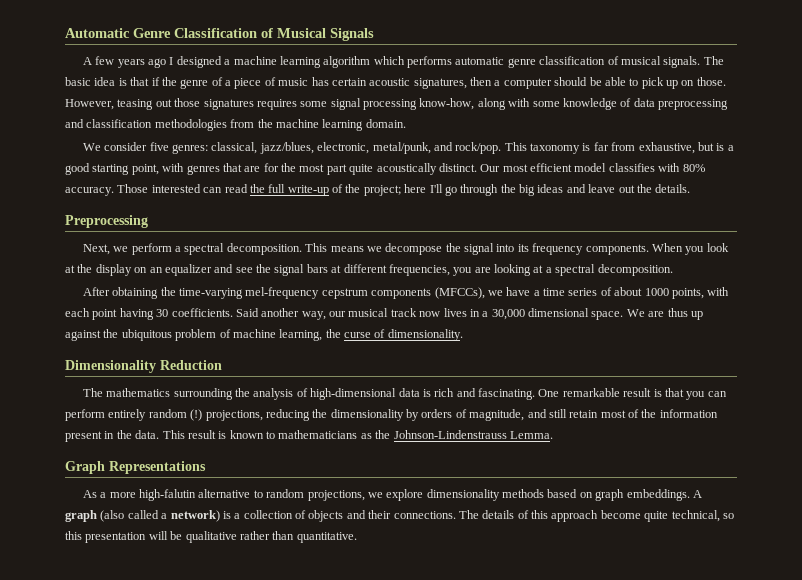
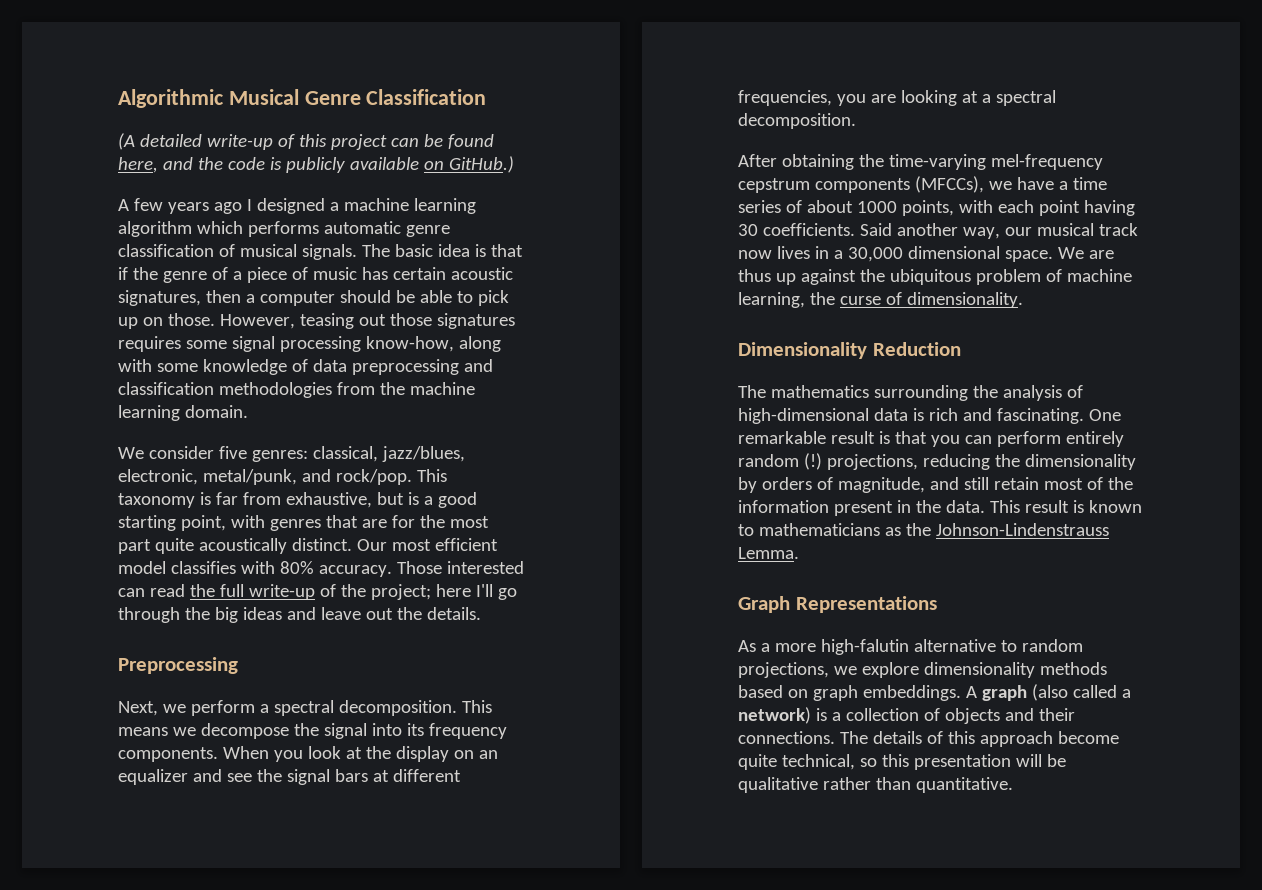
[65,28,130,38] Automatic -> [118,89,299,108] Algorithmic Musical
[261,28,374,41] of Musical Signals -> [118,133,494,150] [118,156,514,173] // (A detailed write-up of this project can be found here, and the code is publicly available on GitHub.)

